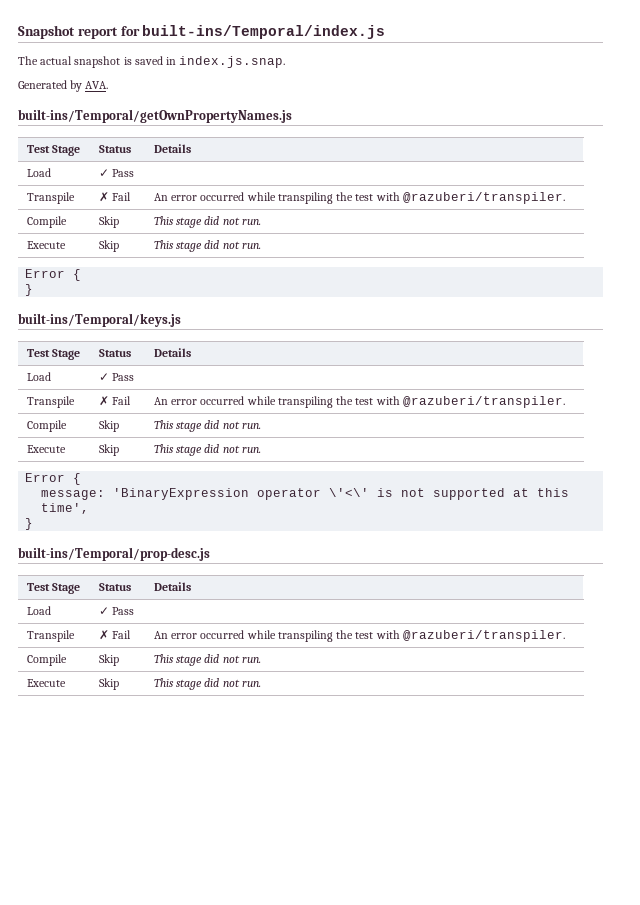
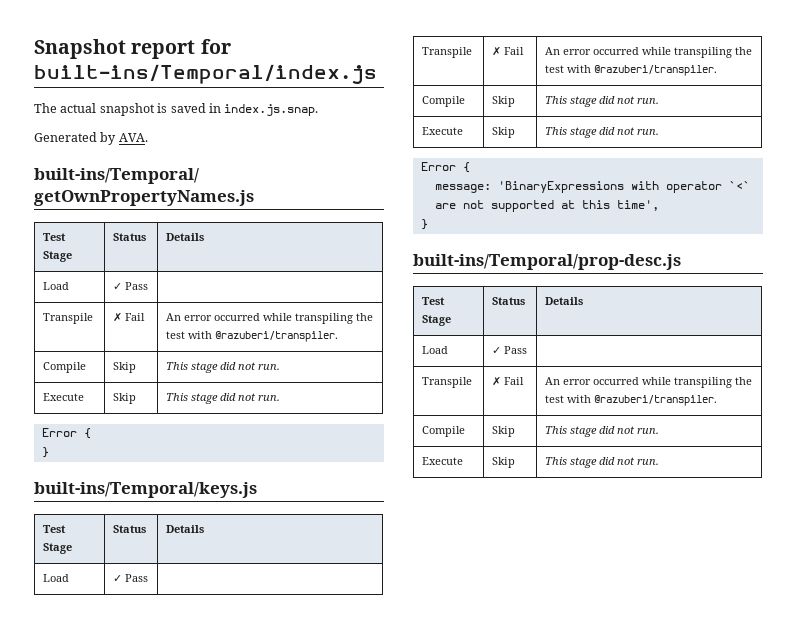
[113,488,394,500] 'BinaryExpression operator \'<\' is -> [497,181,750,193] [434,203,456,209] 'BinaryExpressions with operator `<` are

